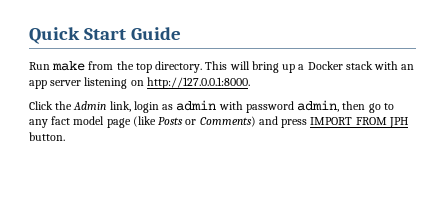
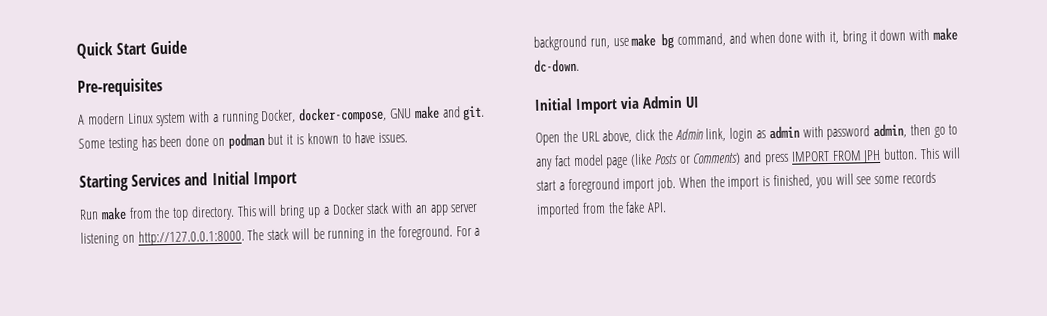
(181, 33) none -> [77,78,163,97] [78,105,486,127] [78,131,409,152] [79,171,297,192] // Pre-requisites // A modern Linux system with a running Docker, docker-compose, GNU make and git. Some testing has been done on podman but it is known to have issues. // Starting Services and Initial Import
[29,101,53,110] // Click -> [247,225,481,242] [533,27,958,51] [534,58,580,73] [534,95,700,114] [535,129,656,146] The stack will be running in the foreground. For a background run, use make bg command, and when done with it, bring it down with make dc-down. // Initial Import via Admin UI // Open the URL above, click
(65, 136) none -> [919,147,961,160] [536,171,936,194] [536,201,668,218] This will start a foreground import job. When the import is finished, you will see some records imported from the fake API.

